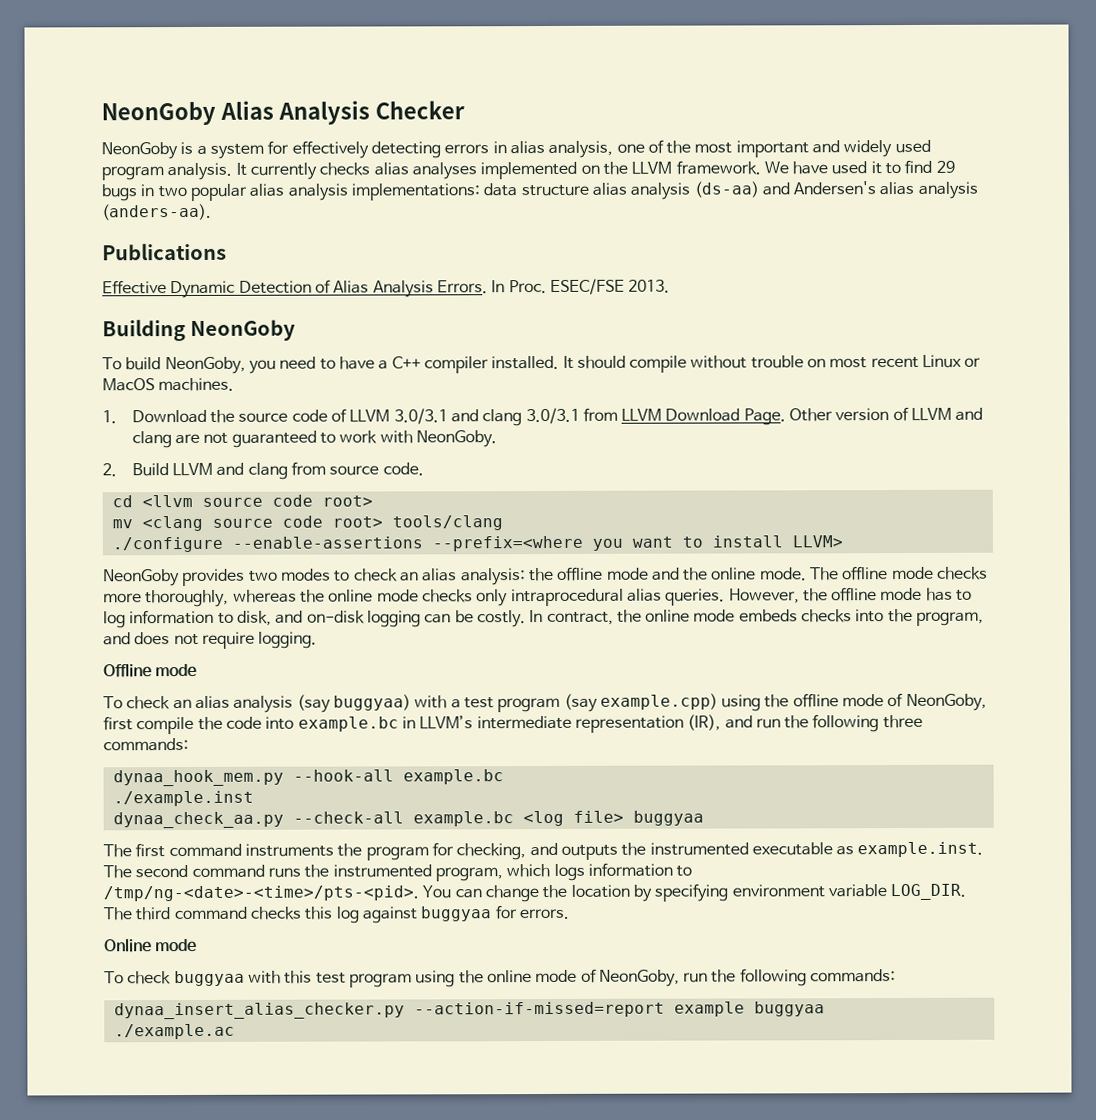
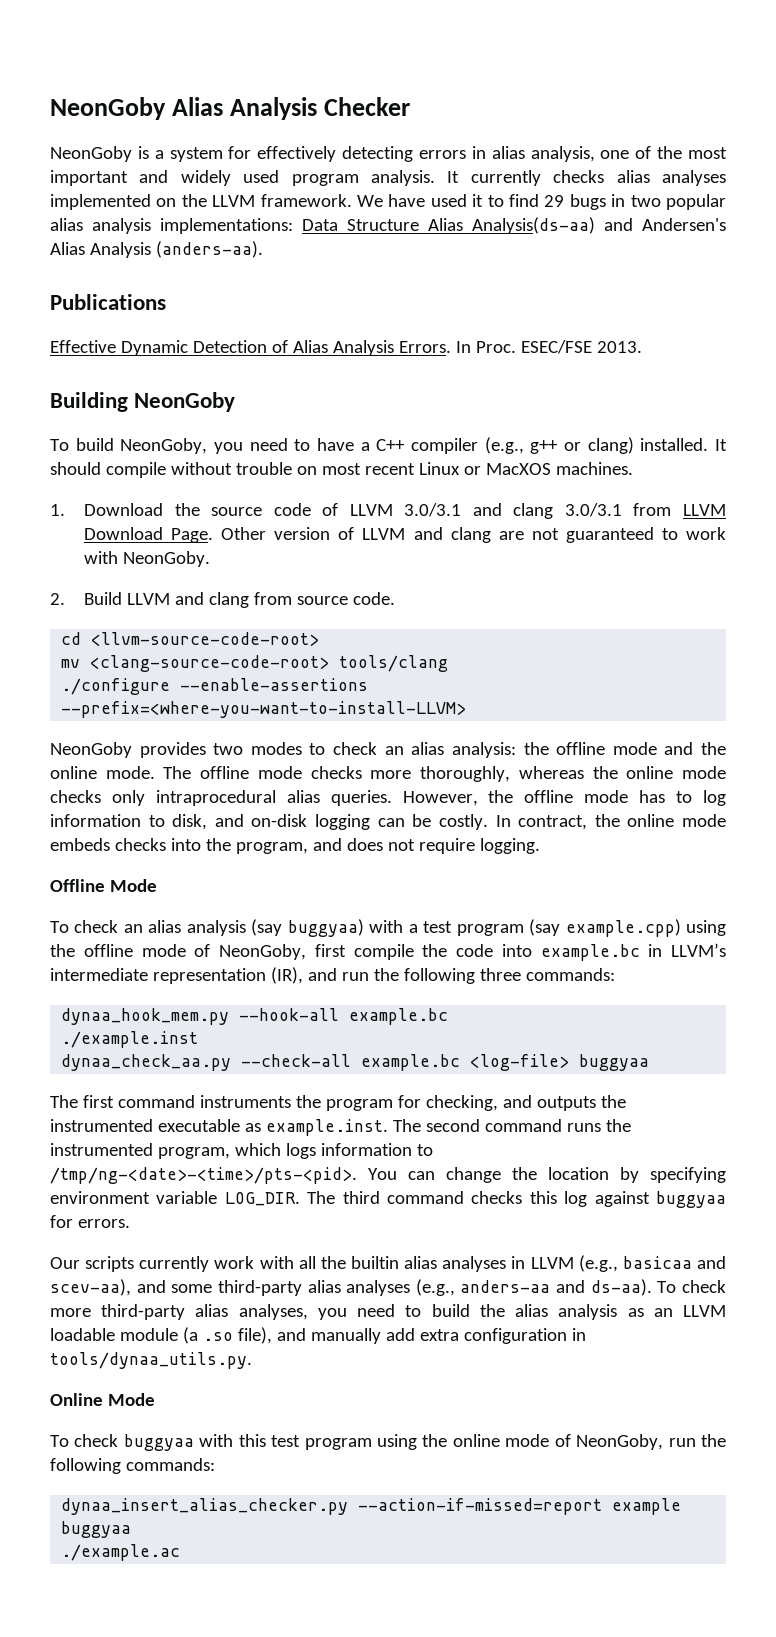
[483,181,978,200] data structure alias analysis (ds-aa) and Andersen's alias analysis -> [302,217,726,234] [50,242,151,258] Data Structure Alias Analysis(ds-aa) and Andersen's Alias Analysis
(489, 365) none -> [484,437,634,454] (e.g., g++ or clang)
[102,378,155,392] MacOS -> [485,463,551,475] MacXOS
[141,494,373,508] [111,515,503,532] [111,535,843,553] <llvm source code root> // mv <clang source code root> tools/clang // ./configure --enable-assertions --prefix=<where you want to install LLVM> -> [91,632,320,646] [61,655,449,672] [61,678,369,695] [61,701,467,718] <llvm-source-code-root> // mv <clang-source-code-root> tools/clang // ./configure --enable-assertions --prefix=<where-you-want-to-install-LLVM>
[155,663,198,678] mode -> [109,879,157,892] Mode
[522,810,624,827] <log file> -> [470,1054,570,1071] <log-file>
(570, 914) none -> [50,1255,726,1272] [50,1279,726,1296] [50,1304,727,1320] [50,1327,586,1344] [50,1352,252,1369] // Our scripts currently work with all the builtin alias analyses in LLVM (e.g., basicaa and scev-aa), and some third-party alias analyses (e.g., anders-aa and ds-aa). To check more third-party alias analyses, you need to build the alias analysis as an LLVM loadable module (a .so file), and manually add extra configuration in tools/dynaa_utils.py.
[155,938,198,953] mode -> [107,1393,155,1406] Mode

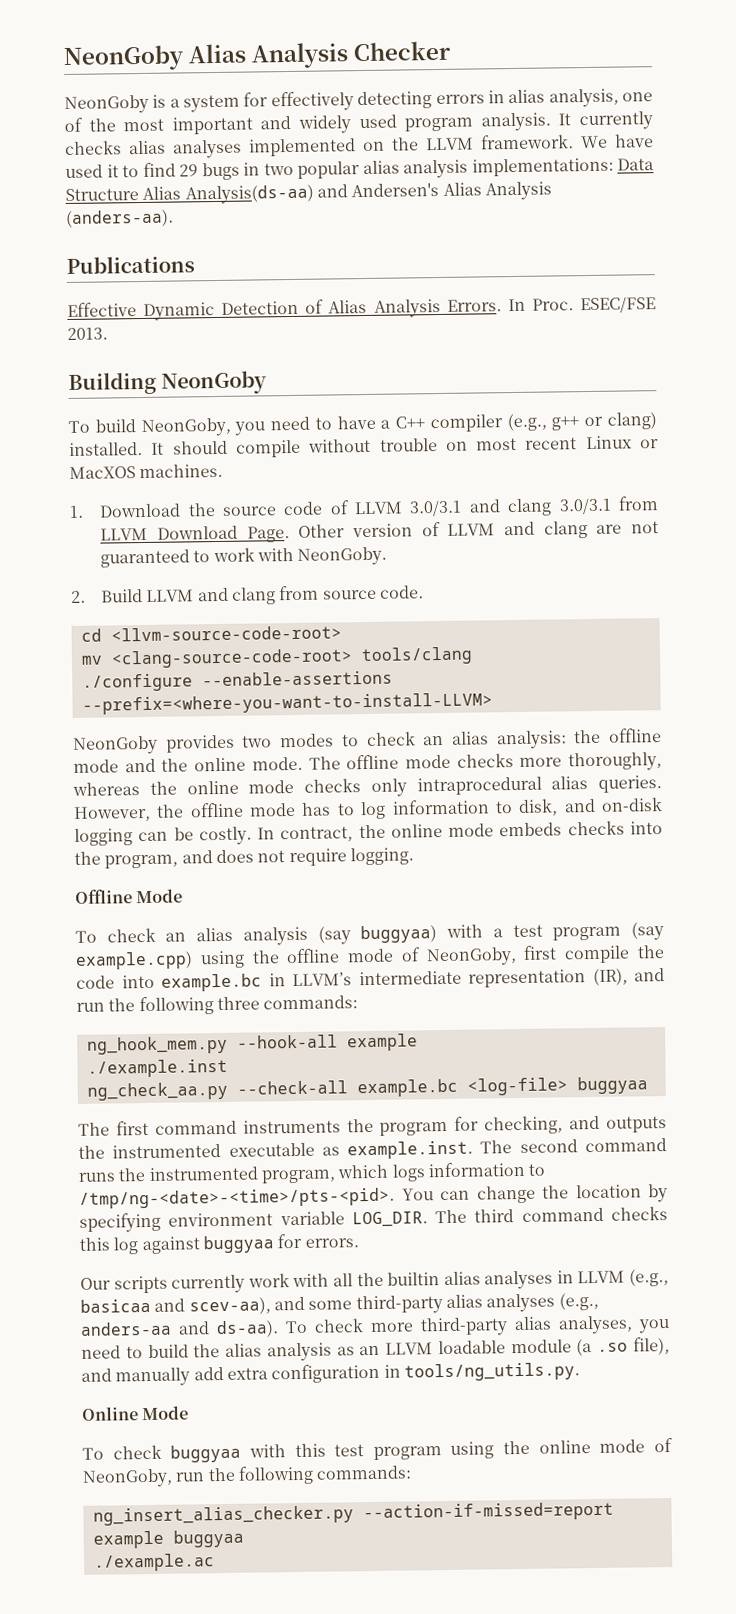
[61,1008,449,1025] dynaa_hook_mem.py --hook-all example.bc -> [86,1033,418,1055] ng_hook_mem.py --hook-all example
[61,1054,232,1071] dynaa_check_aa.py -> [86,1081,228,1101] ng_check_aa.py
[50,1352,252,1369] tools/dynaa_utils.py. -> [403,1362,580,1382] tools/ng_utils.py.
[61,1498,349,1515] dynaa_insert_alias_checker.py -> [92,1505,354,1526] ng_insert_alias_checker.py

